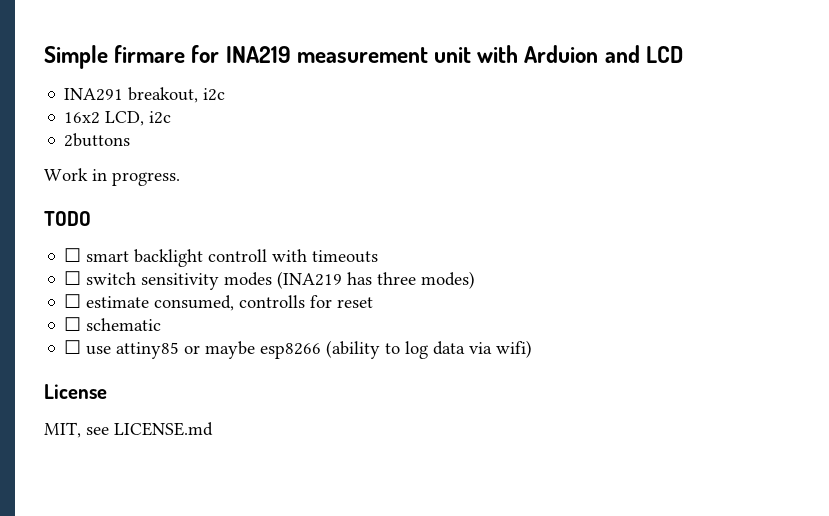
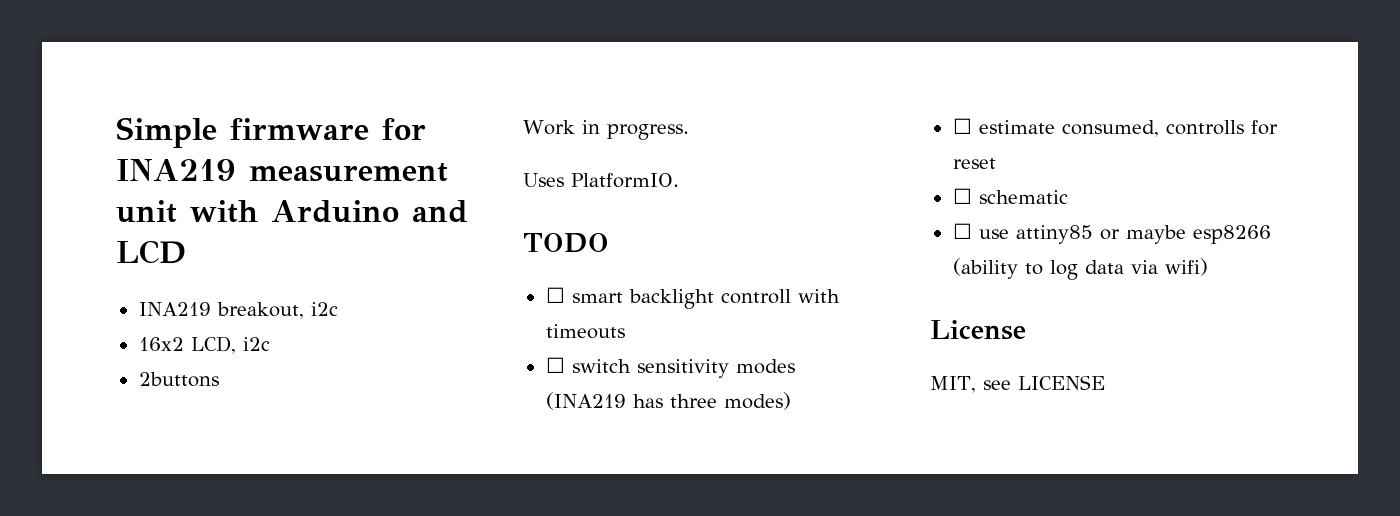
[114,45,186,63] firmare -> [230,118,369,140] firmware
[524,45,599,63] Arduion -> [271,200,399,223] Arduino
[64,88,124,101] INA291 -> [138,302,211,316] INA219
(180, 179) none -> [523,173,679,188] // Uses PlatformIO.
[114,422,213,436] LICENSE.md -> [1017,375,1105,390] LICENSE

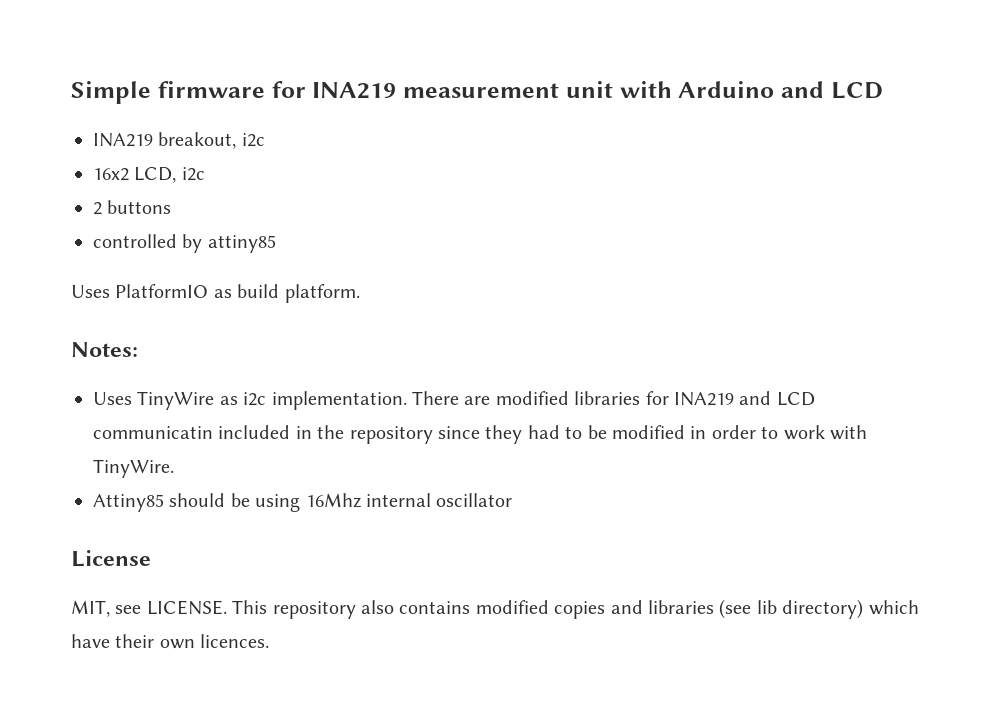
[138,372,219,387] [523,120,689,140] [523,173,679,188] [523,233,609,253] [545,287,840,309] [545,324,625,339] [545,357,795,378] [545,392,791,410] [952,118,1278,137] [952,158,996,169] [952,188,1068,204] [952,223,1271,244] [952,258,1208,280] [930,320,1026,340] [930,375,1105,393] 2buttons // Work in progress. // Uses PlatformIO. // TODO // ☐ smart backlight controll with timeouts // ☐ switch sensitivity modes (INA219 has three modes) // ☐ estimate consumed, controlls for reset // ☐ schematic // ☐ use attiny85 or maybe esp8266 (ability to log data via wifi) // License // MIT, see LICENSE -> [93,200,172,215] [93,234,276,253] [71,284,360,303] [71,342,138,357] [93,391,815,410] [93,425,867,444] [93,459,174,478] [93,493,513,512] [71,550,151,567] [71,599,919,619] [71,634,270,649] 2 buttons // controlled by attiny85 // Uses PlatformIO as build platform. // Notes: // Uses TinyWire as i2c implementation. There are modified libraries for INA219 and LCD communicatin included in the repository since they had to be modified in order to work with TinyWire. // Attiny85 should be using 16Mhz internal oscillator // License // MIT, see LICENSE. This repository also contains modified copies and libraries (see lib directory) which have their own licences.

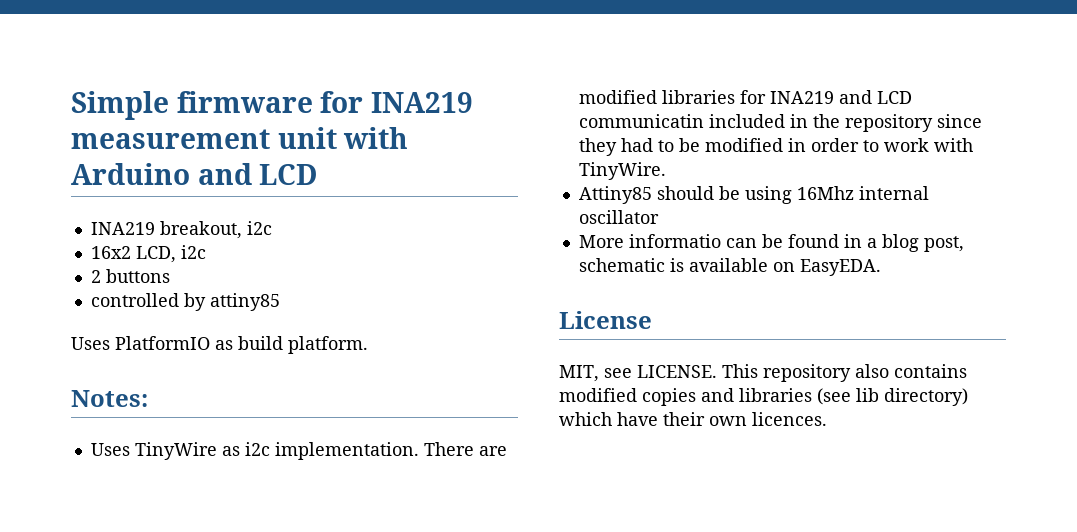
(513, 500) none -> [578,234,964,252] [578,258,881,276] // More informatio can be found in a blog post, schematic is available on EasyEDA.

